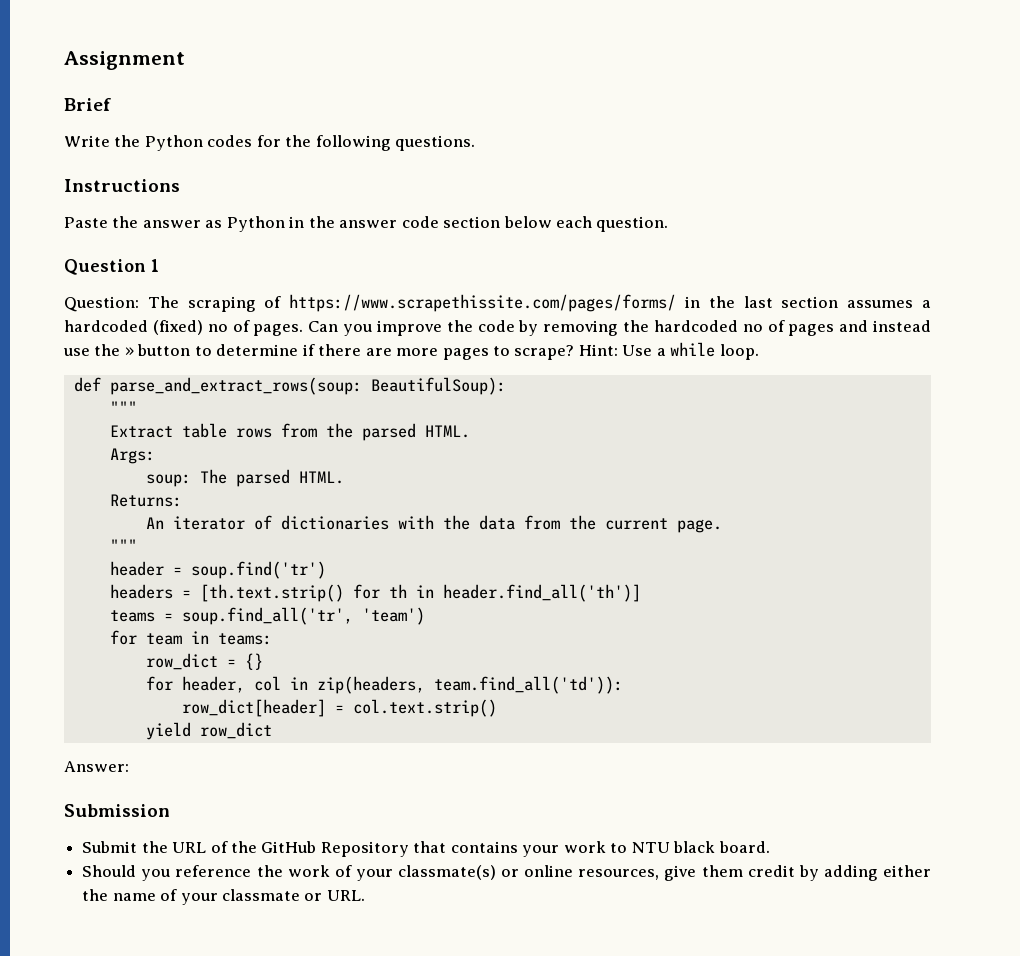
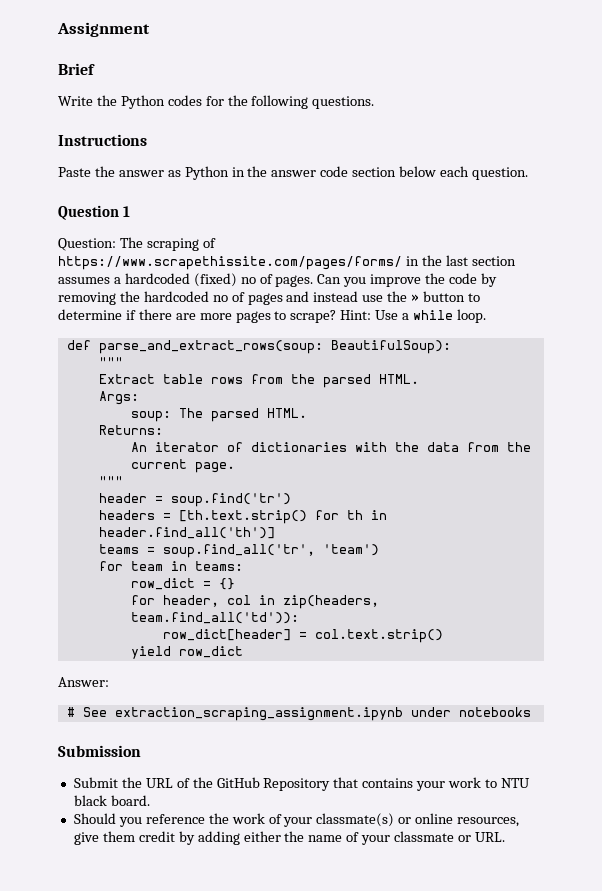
(129, 766) none -> [66,707,531,721] // # See extraction_scraping_assignment.ipynb under notebooks

